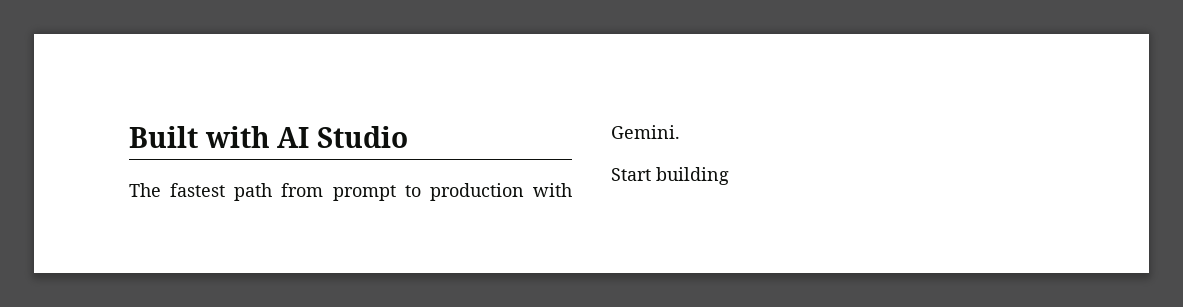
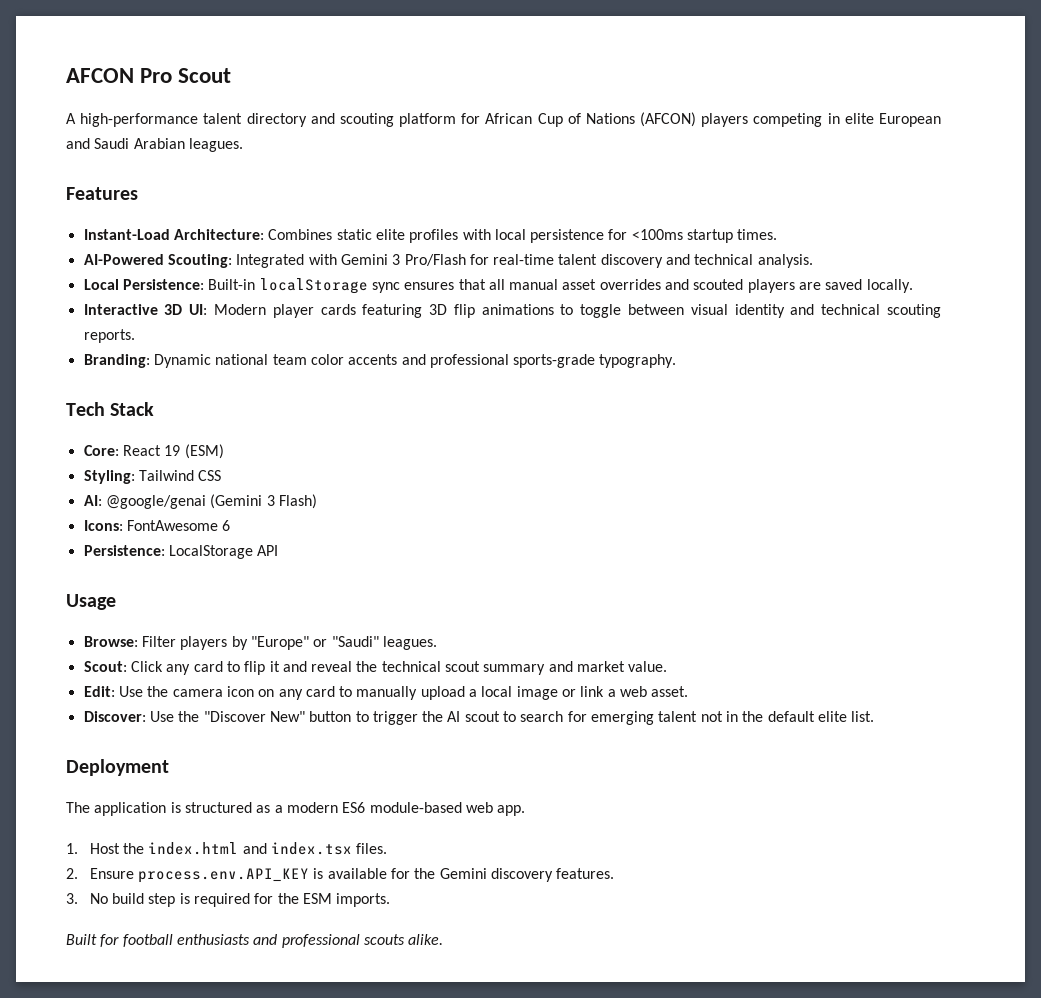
[129,126,408,148] [129,183,572,201] [611,125,680,139] [611,167,729,185] Built with AI Studio // The fastest path from prompt to production with Gemini. // Start building -> [66,68,232,83] [66,112,941,127] [66,138,243,152] [66,187,138,200] [83,229,778,243] [83,254,813,268] [83,278,913,294] [83,304,941,318] [83,329,135,343] [83,354,677,368] [66,402,155,416] [83,444,224,459] [83,470,222,484] [83,494,317,509] [83,520,231,531] [83,545,279,559] [66,594,116,610] [83,636,437,650] [83,661,668,675] [83,686,689,700] [83,711,875,725] [66,759,169,776] [66,802,526,816] [66,842,388,855] [66,868,615,883] [66,893,391,907] [66,934,444,948] AFCON Pro Scout // A high-performance talent directory and scouting platform for African Cup of Nations (AFCON) players competing in elite European and Saudi Arabian leagues. // Features // Instant-Load Architecture: Combines static elite profiles with local persistence for <100ms startup times. // AI-Powered Scouting: Integrated with Gemini 3 Pro/Flash for real-time talent discovery and technical analysis. // Local Persistence: Built-in localStorage sync ensures that all manual asset overrides and scouted players are saved locally. // Interactive 3D UI: Modern player cards featuring 3D flip animations to toggle between visual identity and technical scouting reports. // Branding: Dynamic national team color accents and professional sports-grade typography. // Tech Stack // Core: React 19 (ESM) // Styling: Tailwind CSS // AI: @google/genai (Gemini 3 Flash) // Icons: FontAwesome 6 // Persistence: LocalStorage API // Usage // Browse: Filter players by "Europe" or "Saudi" leagues. // Scout: Click any card to flip it and reveal the technical scout summary and market value. // Edit: Use the camera icon on any card to manually upload a local image or link a web asset. // Discover: Use the "Discover New" button to trigger the AI scout to search for emerging talent not in the default elite list. // Deployment // The application is structured as a modern ES6 module-based web app. // 1. Host the index.html and index.tsx files. // 2. Ensure process.env.API_KEY is available for the Gemini discovery features. // 3. No build step is required for the ESM imports. // Built for football enthusiasts and professional scouts alike.

